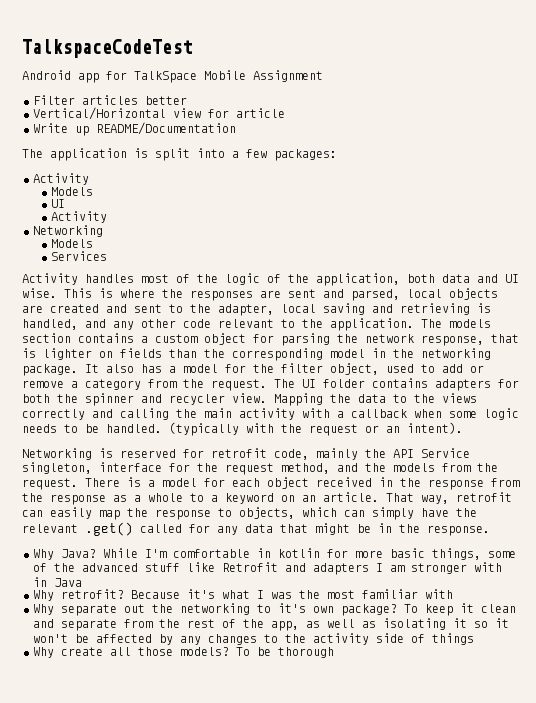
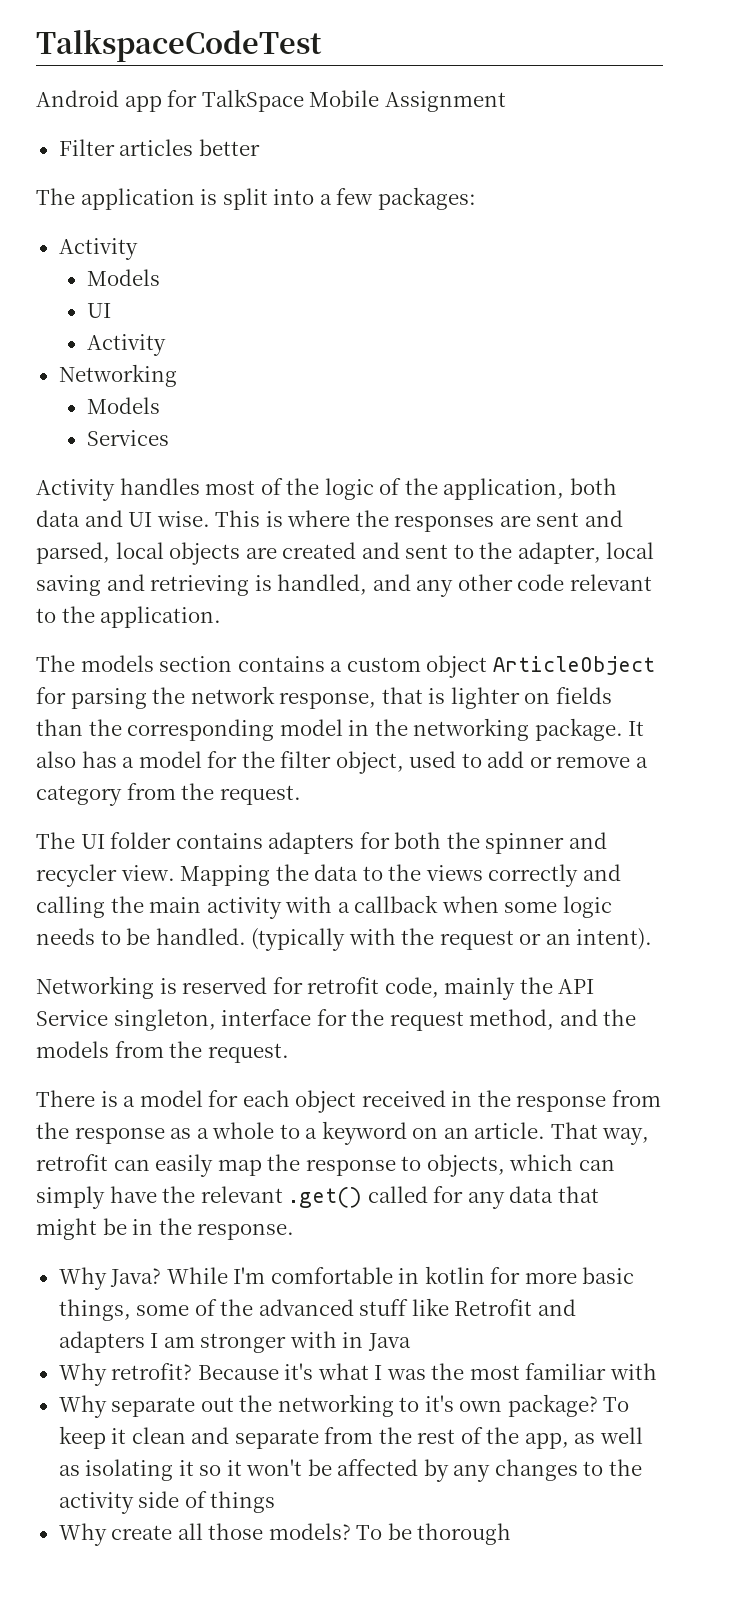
[33,107,285,120] [33,122,236,136] // Vertical/Horizontal view for article // Write up README/Documentation -> (260, 147) none
(414, 324) none -> (222, 617) //
(246, 339) none -> [492,656,655,675] ArticleObject
(267, 385) none -> (301, 795) //
(78, 484) none -> (289, 1053) //

